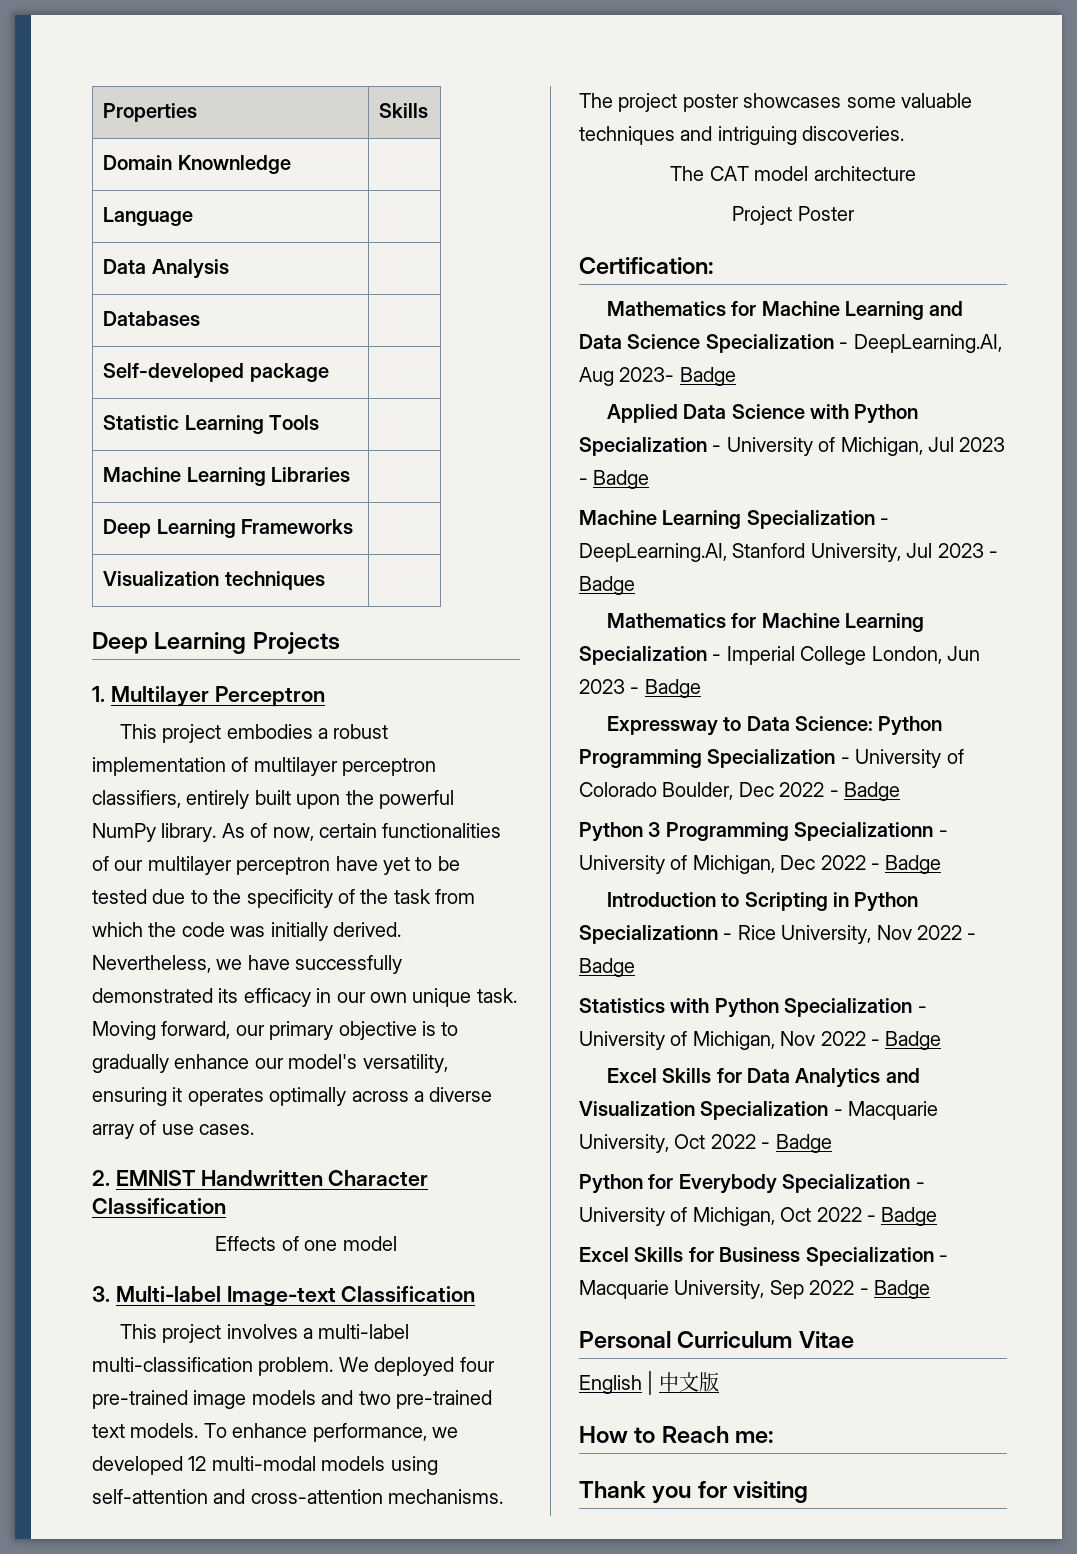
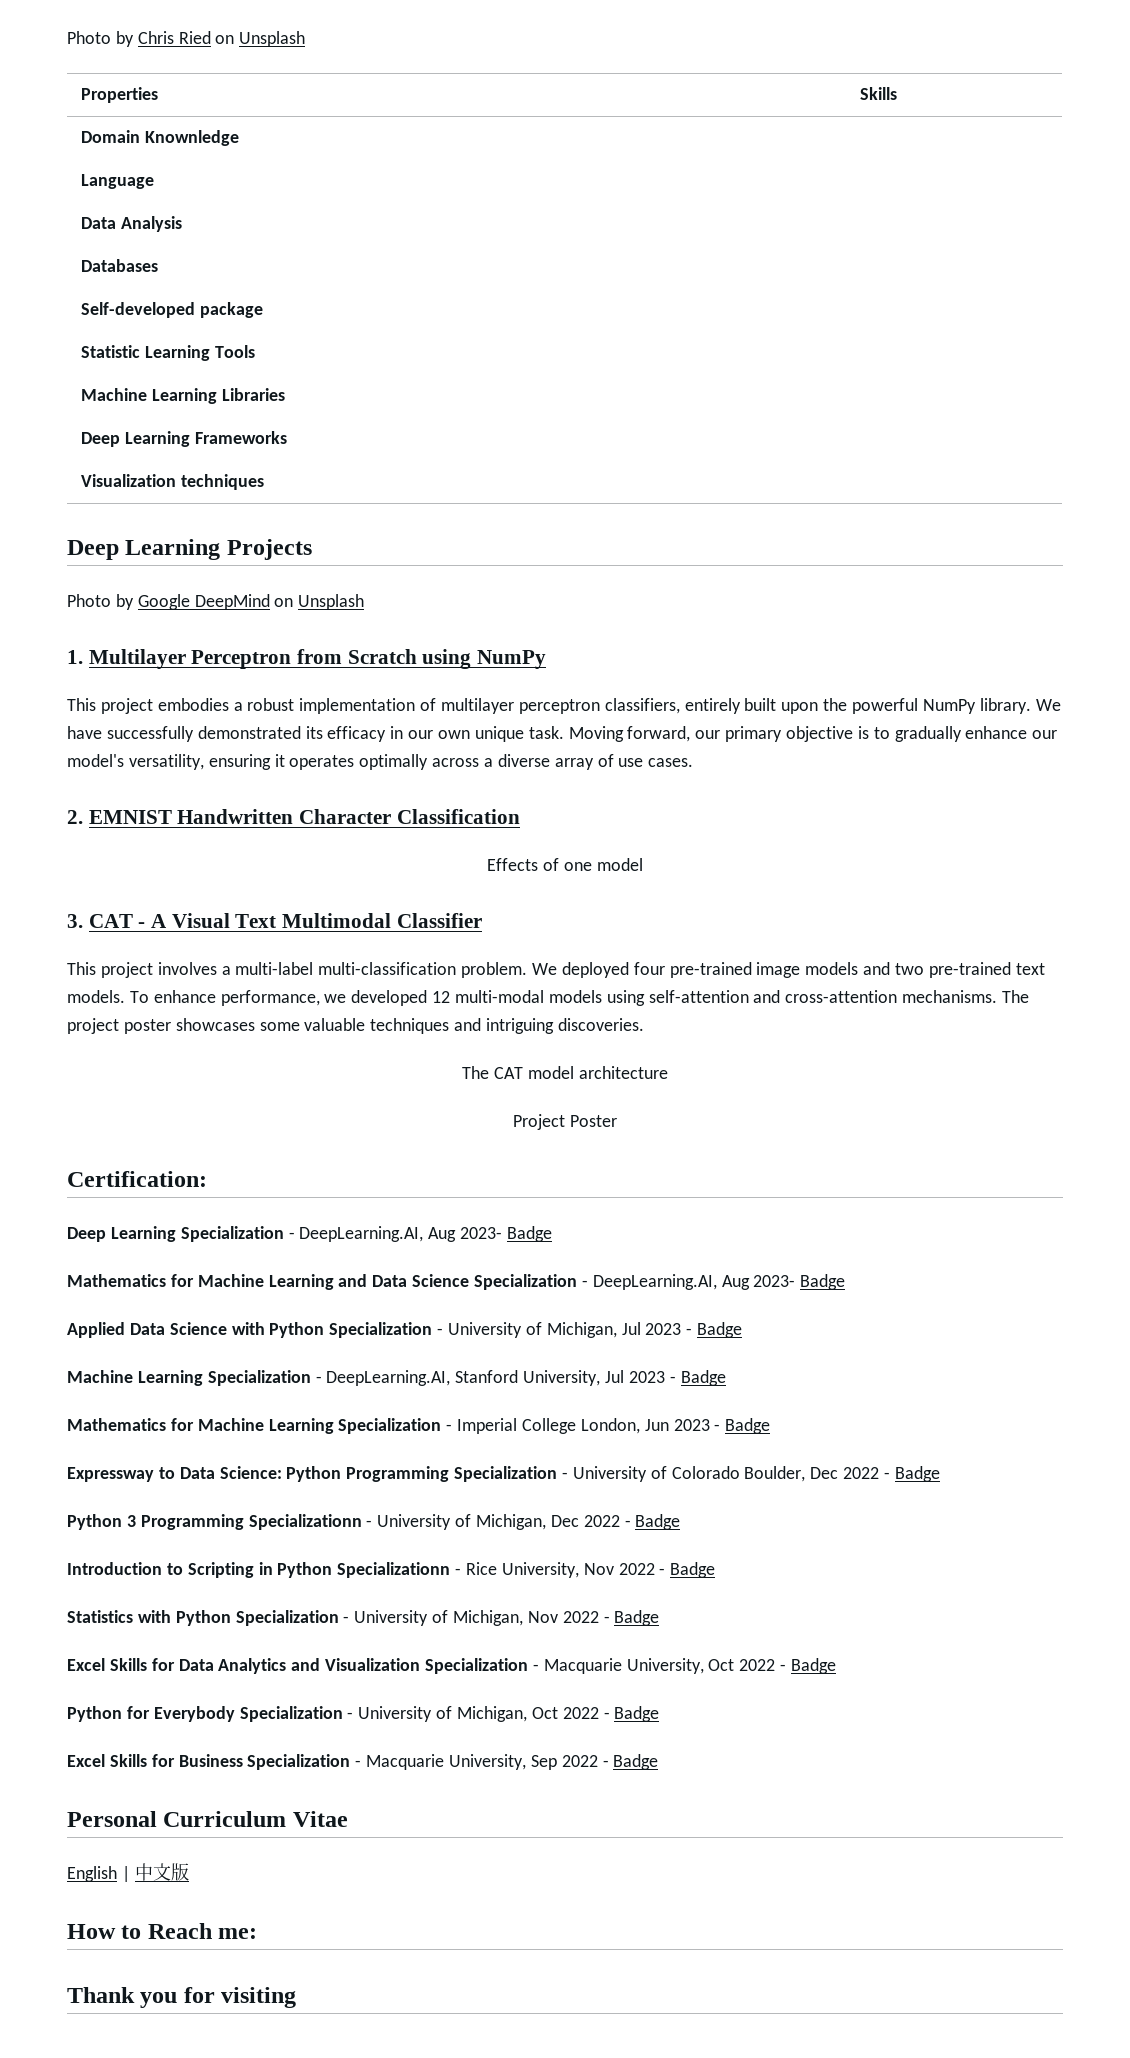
(103, 112) none -> [67,31,306,47] Photo by Chris Ried on Unsplash //
(340, 643) none -> [67,594,365,610] // Photo by Google DeepMind on Unsplash
(325, 696) none -> [297,649,547,669] from Scratch using NumPy
[221,823,502,841] [92,856,460,875] [92,889,476,908] [92,922,401,941] [92,955,243,973] As of now, certain functionalities of our multilayer perceptron have yet to be tested due to the specificity of the task from which the code was initially derived. Nevertheless, we -> [1035,699,1061,711] We
[115,1286,476,1307] Multi-label Image-text Classification -> [88,913,482,928] CAT - A Visual Text Multimodal Classifier
(714, 265) none -> [67,1226,553,1242] // Deep Learning Specialization - DeepLearning.AI, Aug 2023- Badge

